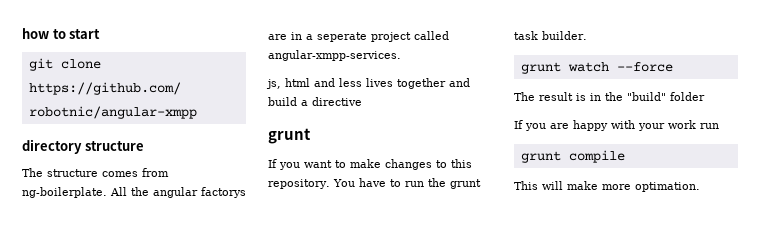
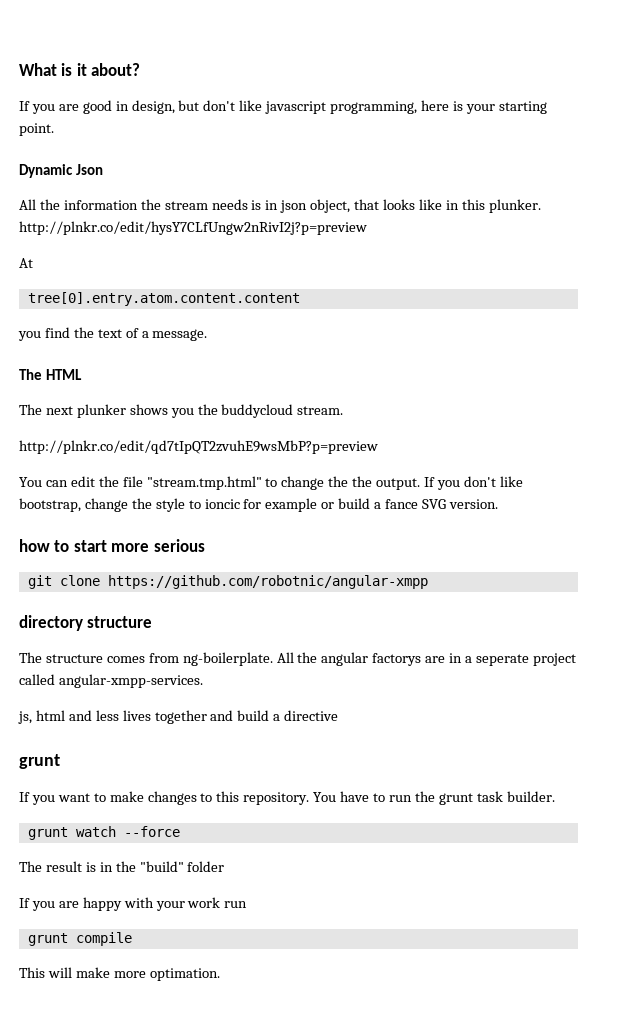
(22, 33) none -> [19,63,141,76] [19,100,547,114] [19,123,54,136] [19,164,104,178] [19,199,541,213] [19,221,367,235] [19,258,33,268] [27,292,300,306] [18,327,208,341] [19,369,83,380] [19,404,344,418] [19,440,378,454] [19,476,523,490] [19,498,498,512] What is it about? // If you are good in design, but don't like javascript programming, here is your starting point. // Dynamic Json // All the information the stream needs is in json object, that looks like in this plunker. http://plnkr.co/edit/hysY7CLfUngw2nRivI2j?p=preview // At // tree[0].entry.atom.content.content // you find the text of a message. // The HTML // The next plunker shows you the buddycloud stream. // http://plnkr.co/edit/qd7tIpQT2zvuhE9wsMbP?p=preview // You can edit the file "stream.tmp.html" to change the the output. If you don't like bootstrap, change the style to ioncic for example or build a fance SVG version. //
(101, 34) none -> [111,539,205,552] more serious

